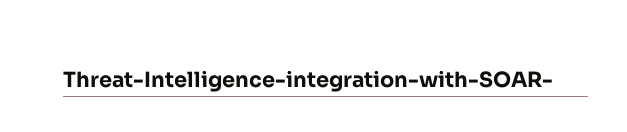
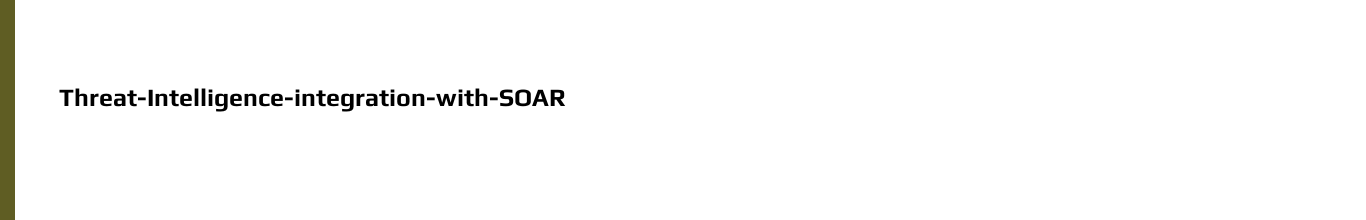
[63,70,553,92] Threat-Intelligence-integration-with-SOAR- -> [59,88,566,112] Threat-Intelligence-integration-with-SOAR

